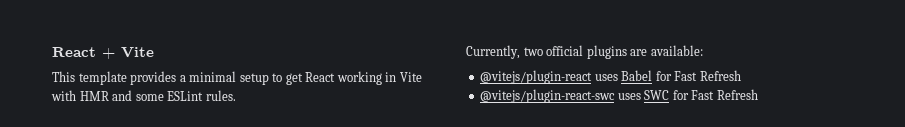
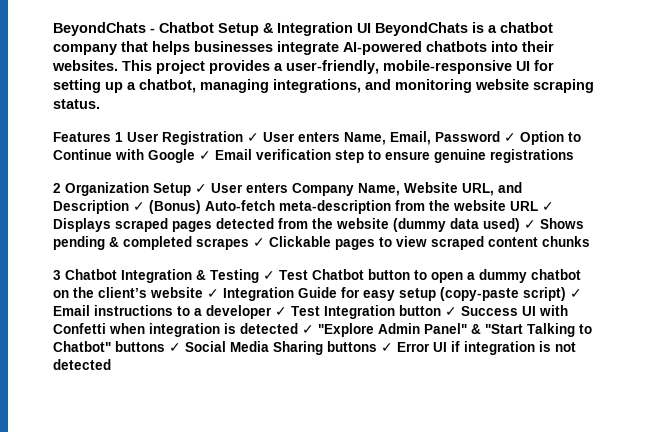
[52,47,154,59] [52,71,422,85] [51,90,236,101] [466,45,703,59] [480,70,741,84] [480,89,758,103] React + Vite // This template provides a minimal setup to get React working in Vite with HMR and some ESLint rules. // Currently, two official plugins are available: // @vitejs/plugin-react uses Babel for Fast Refresh // @vitejs/plugin-react-swc uses SWC for Fast Refresh -> [53,22,553,36] [53,41,554,55] [52,60,554,74] [53,79,594,93] [53,99,100,109] [53,131,581,145] [53,149,574,163] [53,182,522,196] [53,200,554,214] [53,218,584,232] [53,236,590,250] [53,269,581,283] [53,287,582,301] [53,305,568,319] [53,323,592,337] [53,341,576,355] [53,359,111,370] BeyondChats - Chatbot Setup & Integration UI BeyondChats is a chatbot company that helps businesses integrate AI-powered chatbots into their websites. This project provides a user-friendly, mobile-responsive UI for setting up a chatbot, managing integrations, and monitoring website scraping status. // Features 1 User Registration ✓ User enters Name, Email, Password ✓ Option to Continue with Google ✓ Email verification step to ensure genuine registrations // 2 Organization Setup ✓ User enters Company Name, Website URL, and Description ✓ (Bonus) Auto-fetch meta-description from the website URL ✓ Displays scraped pages detected from the website (dummy data used) ✓ Shows pending & completed scrapes ✓ Clickable pages to view scraped content chunks // 3 Chatbot Integration & Testing ✓ Test Chatbot button to open a dummy chatbot on the client’s website ✓ Integration Guide for easy setup (copy-paste script) ✓ Email instructions to a developer ✓ Test Integration button ✓ Success UI with Confetti when integration is detected ✓ "Explore Admin Panel" & "Start Talking to Chatbot" buttons ✓ Social Media Sharing buttons ✓ Error UI if integration is not detected

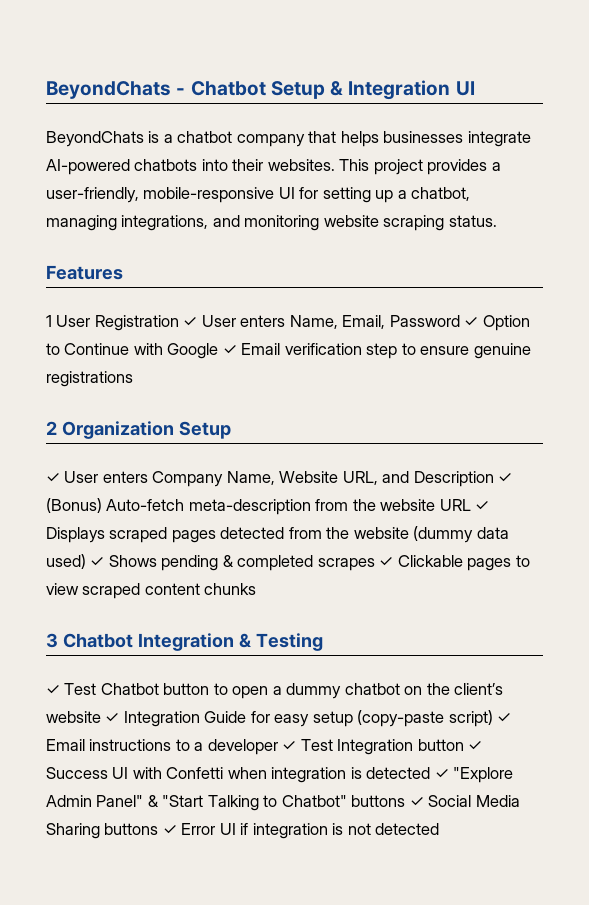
(371, 28) none -> (475, 88) //
(111, 137) none -> (123, 272) //
(191, 189) none -> (231, 430) //
(259, 276) none -> (323, 642) //

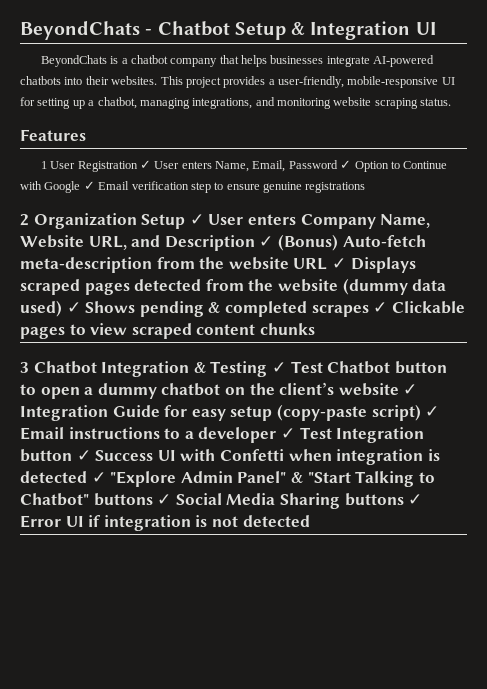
(231, 430) // -> (186, 221) none
(323, 642) // -> (268, 369) none

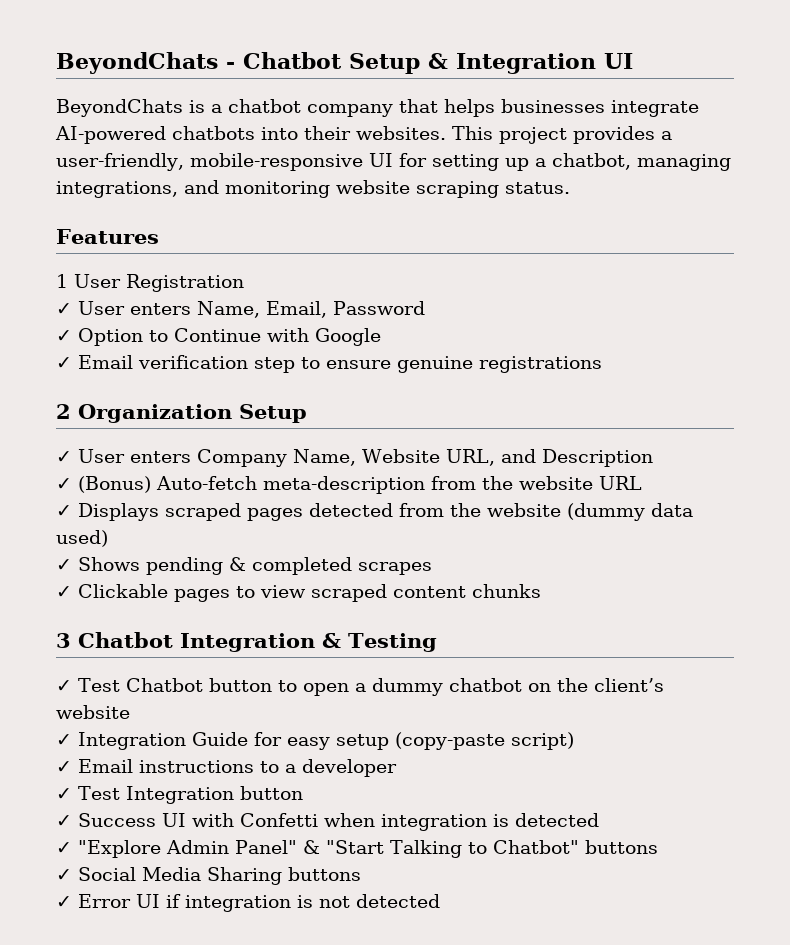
(138, 166) none -> (244, 283) //
(338, 164) none -> (425, 308) //
(81, 187) none -> (381, 337) //
(186, 221) none -> (307, 413) //
(255, 243) none -> (653, 458) //
(328, 264) none -> (642, 483) //
(62, 308) none -> (108, 538) //
(369, 311) none -> (432, 568) //
(268, 369) none -> (437, 642) //
(399, 389) none -> (130, 712) //
(421, 412) none -> (574, 741) //
(277, 435) none -> (397, 768) //
(72, 455) none -> (303, 793) //
(87, 477) none -> (599, 820) //
(153, 499) none -> (658, 847) //
(404, 499) none -> (361, 874) //

